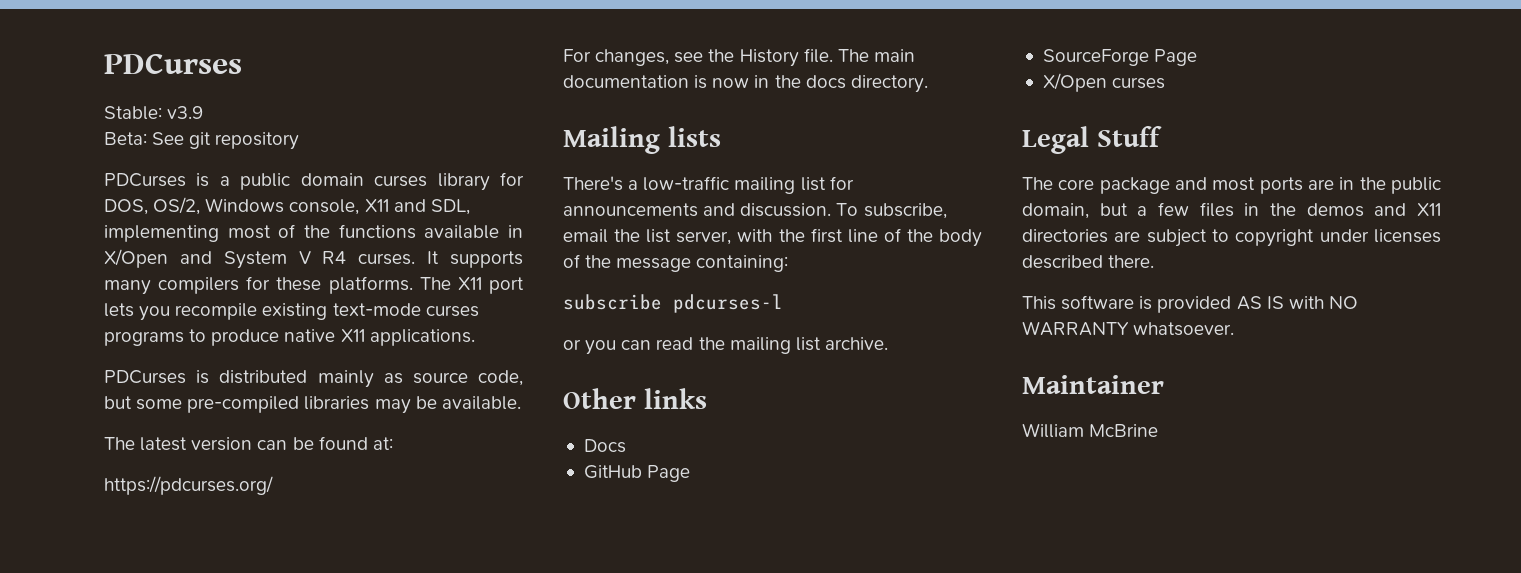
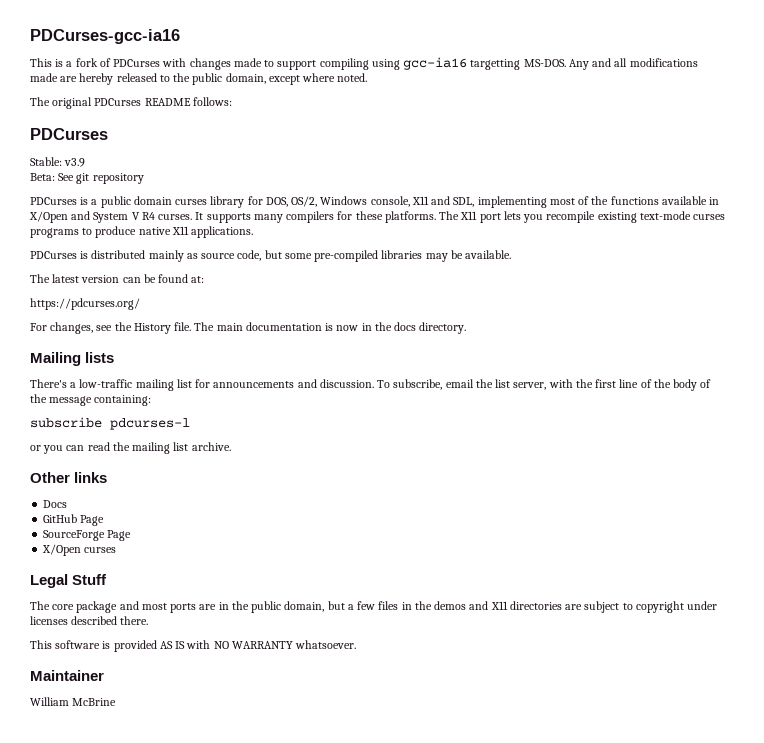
(104, 63) none -> [30,29,180,44] [30,57,698,70] [30,73,368,85] [30,97,232,109] PDCurses-gcc-ia16 // This is a fork of PDCurses with changes made to support compiling using gcc-ia16 targetting MS-DOS. Any and all modifications made are hereby released to the public domain, except where noted. // The original PDCurses README follows: //

